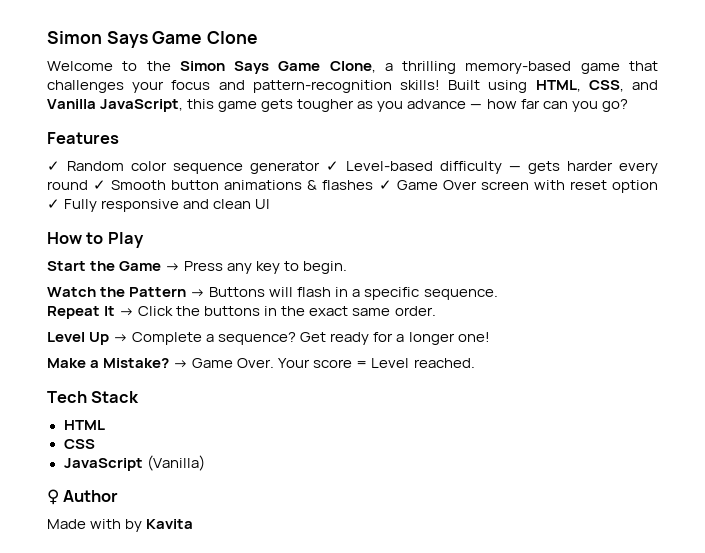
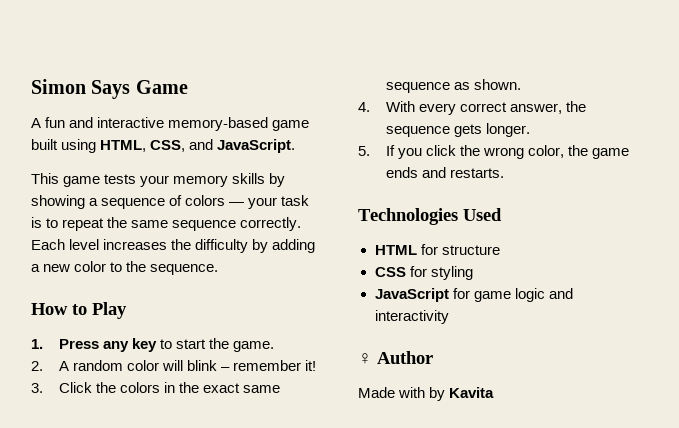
[47,31,259,48] [47,61,658,74] [47,80,658,93] [47,99,628,112] [47,132,119,144] [47,161,658,174] [47,180,659,193] [47,199,271,212] [47,232,144,248] [47,261,348,274] [47,287,498,300] [47,306,135,319] Simon Says Game Clone // Welcome to the Simon Says Game Clone, a thrilling memory-based game that challenges your focus and pattern-recognition skills! Built using HTML, CSS, and Vanilla JavaScript, this game gets tougher as you advance — how far can you go? // Features // ✓ Random color sequence generator ✓ Level-based difficulty — gets harder every round ✓ Smooth button animations & flashes ✓ Game Over screen with reset option ✓ Fully responsive and clean UI // How to Play // Start the Game → Press any key to begin. // Watch the Pattern → Buttons will flash in a specific sequence. // Repeat It → -> [31,79,188,99] [31,117,310,131] [31,139,296,153] [31,173,286,187] [31,195,310,209] [31,217,302,231] [31,239,316,253] [31,261,219,275] [31,302,127,319] [31,338,275,352] [31,360,317,371] [31,383,43,393] Simon Says Game // A fun and interactive memory-based game built using HTML, CSS, and JavaScript. // This game tests your memory skills by showing a sequence of colors — your task is to repeat the same sequence correctly. Each level increases the difficulty by adding a new color to the sequence. // How to Play // 1. Press any key to start the game. // 2. A random color will blink – remember it! // 3.
[204,306,261,316] buttons -> [119,382,160,393] colors
[394,306,436,316] [47,332,490,345] [47,358,475,368] [47,391,140,403] order. // Level Up → Complete a sequence? Get ready for a longer one! // Make a Mistake? → Game Over. Your score = Level reached. // Tech Stack -> [385,79,521,93] [358,101,587,115] [385,123,530,137] [358,145,630,159] [385,167,504,178] [358,208,502,225] sequence as shown. // 4. With every correct answer, the sequence gets longer. // 5. If you click the wrong color, the game ends and restarts. // Technologies Used
(105, 425) none -> [420,244,500,255] for structure
(95, 444) none -> [409,266,473,280] for styling
[146,455,205,471] (Vanilla) -> [452,288,573,302] [374,310,449,324] for game logic and interactivity

